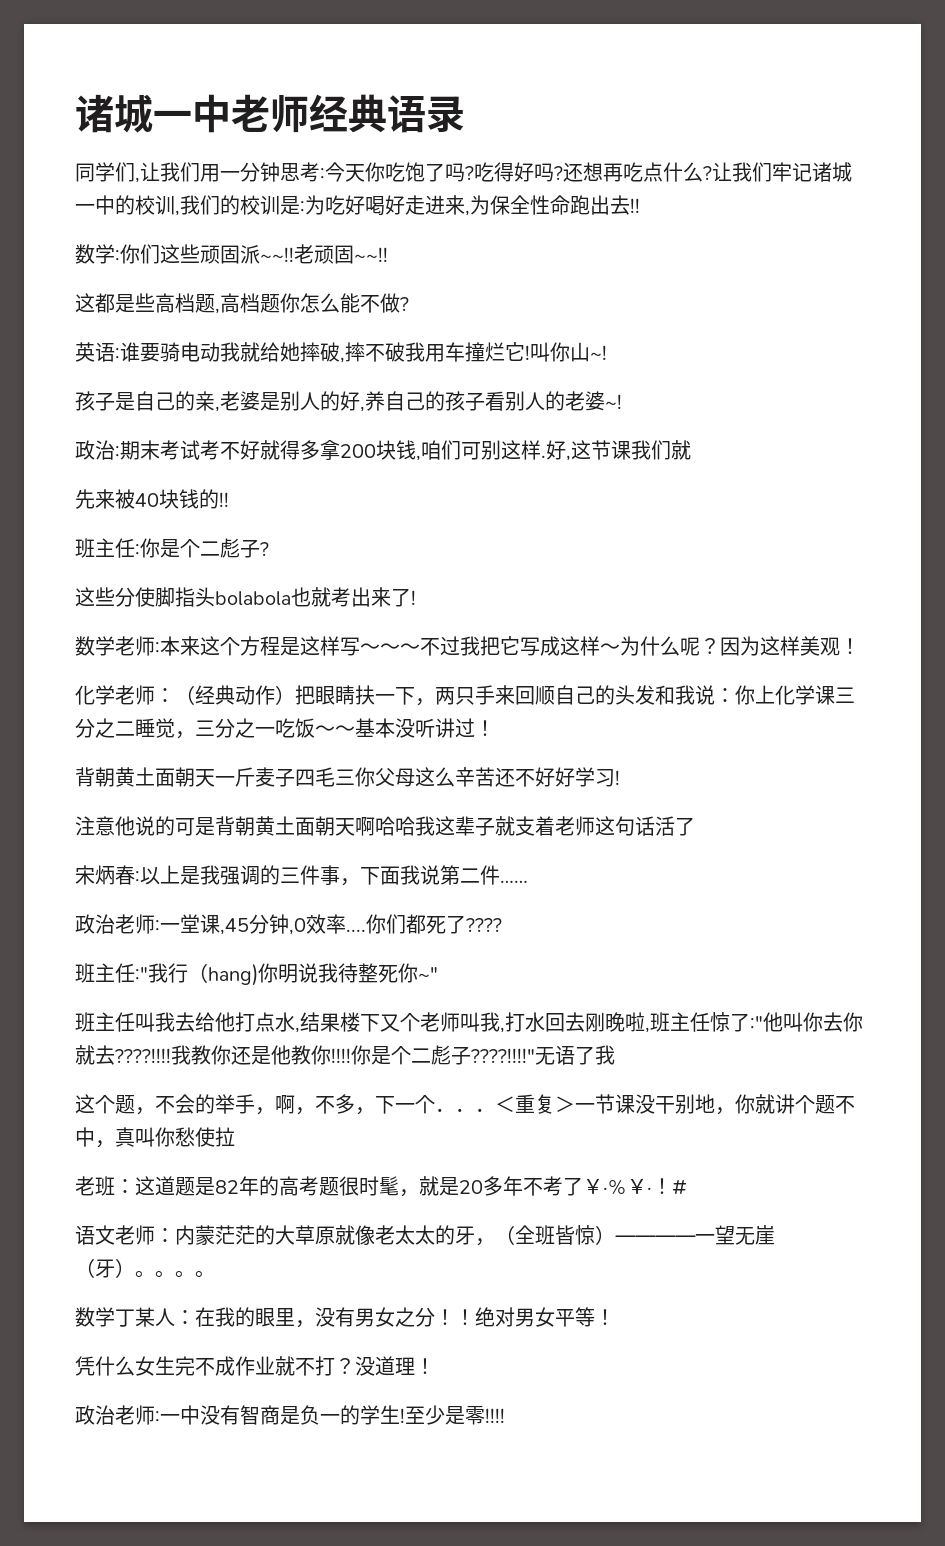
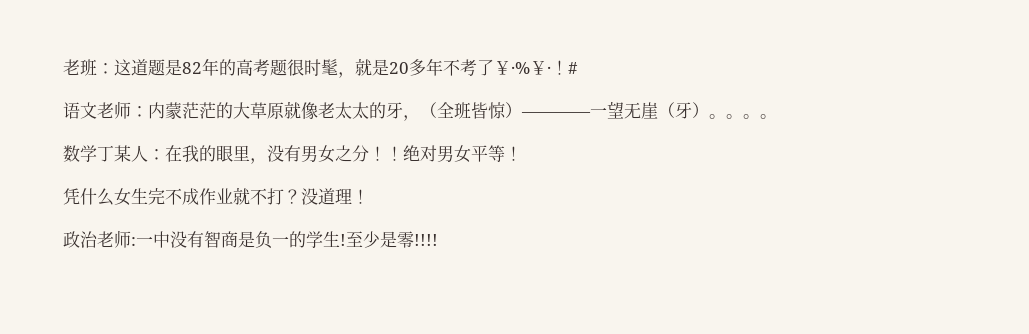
[75,94,465,133] [75,162,852,183] [75,195,640,216] [75,244,388,264] [75,293,409,314] [75,342,607,363] [75,391,622,412] [75,440,691,461] [75,489,229,509] [75,538,269,558] [75,587,416,607] [75,636,860,656] [75,685,855,706] [75,718,495,739] [75,767,620,787] [75,816,695,836] [75,865,528,886] [75,914,502,935] [75,963,438,986] [75,1012,863,1033] [75,1045,615,1065] [75,1094,855,1115] [75,1127,235,1148] 诸城一中老师经典语录 // 同学们,让我们用一分钟思考:今天你吃饱了吗?吃得好吗?还想再吃点什么?让我们牢记诸城一中的校训,我们的校训是:为吃好喝好走进来,为保全性命跑出去!! // 数学:你们这些顽固派~~!!老顽固~~!! // 这都是些高档题,高档题你怎么能不做? // 英语:谁要骑电动我就给她摔破,摔不破我用车撞烂它!叫你山~! // 孩子是自己的亲,老婆是别人的好,养自己的孩子看别人的老婆~! // 政治:期末考试考不好就得多拿200块钱,咱们可别这样.好,这节课我们就 // 先来被40块钱的!! // 班主任:你是个二彪子? // 这些分使脚指头bolabola也就考出来了! // 数学老师:本来这个方程是这样写～～～不过我把它写成这样～为什么呢？因为这样美观！ // 化学老师：（经典动作）把眼睛扶一下，两只手来回顺自己的头发和我说：你上化学课三分之二睡觉，三分之一吃饭～～基本没听讲过！ // 背朝黄土面朝天一斤麦子四毛三你父母这么辛苦还不好好学习! // 注意他说的可是背朝黄土面朝天啊哈哈我这辈子就支着老师这句话活了 // 宋炳春:以上是我强调的三件事，下面我说第二件…… // 政治老师:一堂课,45分钟,0效率....你们都死了???? // 班主任:"我行（hang)你明说我待整死你~" // 班主任叫我去给他打点水,结果楼下又个老师叫我,打水回去刚晚啦,班主任惊了:"他叫你去你就去????!!!!我教你还是他教你!!!!你是个二彪子????!!!!"无语了我 // 这个题，不会的举手，啊，不多，下一个．．．＜重复＞一节课没干别地，你就讲个题不中，真叫你愁使拉 // -> (63, 67) none

